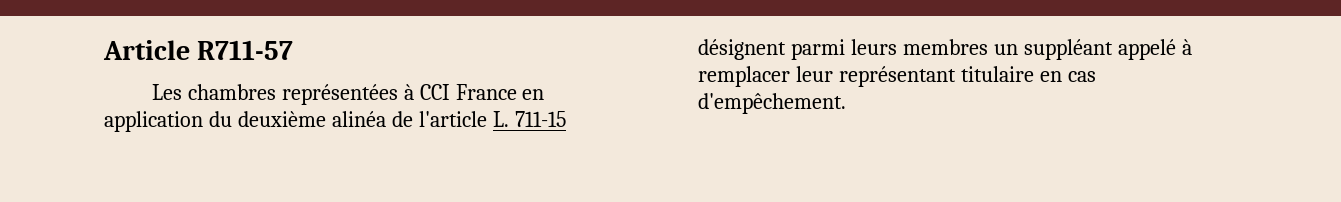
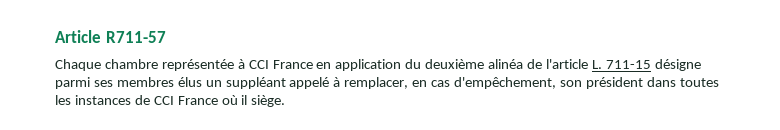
[151,84,398,105] Les chambres représentées -> [55,59,234,71] Chaque chambre représentée
[698,39,1192,60] [698,66,1096,87] [698,93,846,114] désignent parmi leurs membres un suppléant appelé à remplacer leur représentant titulaire en cas d'empêchement. -> [654,59,701,71] [55,77,719,89] [55,95,286,107] désigne parmi ses membres élus un suppléant appelé à remplacer, en cas d'empêchement, son président dans toutes les instances de CCI France où il siège.

